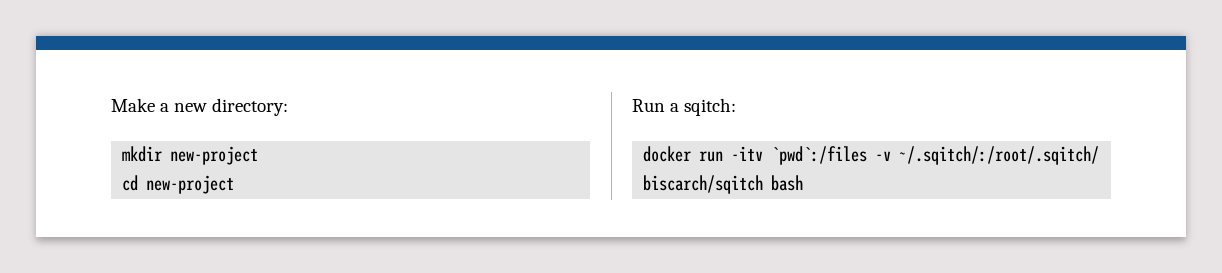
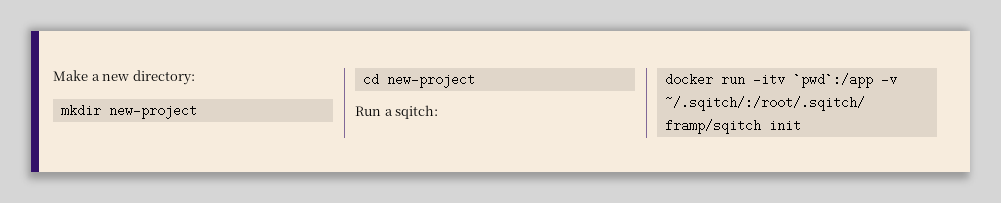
[771,146,868,165] `pwd`:/files -> [792,73,873,88] `pwd`:/app
[643,175,804,194] biscarch/sqitch bash -> [664,119,801,134] framp/sqitch init

